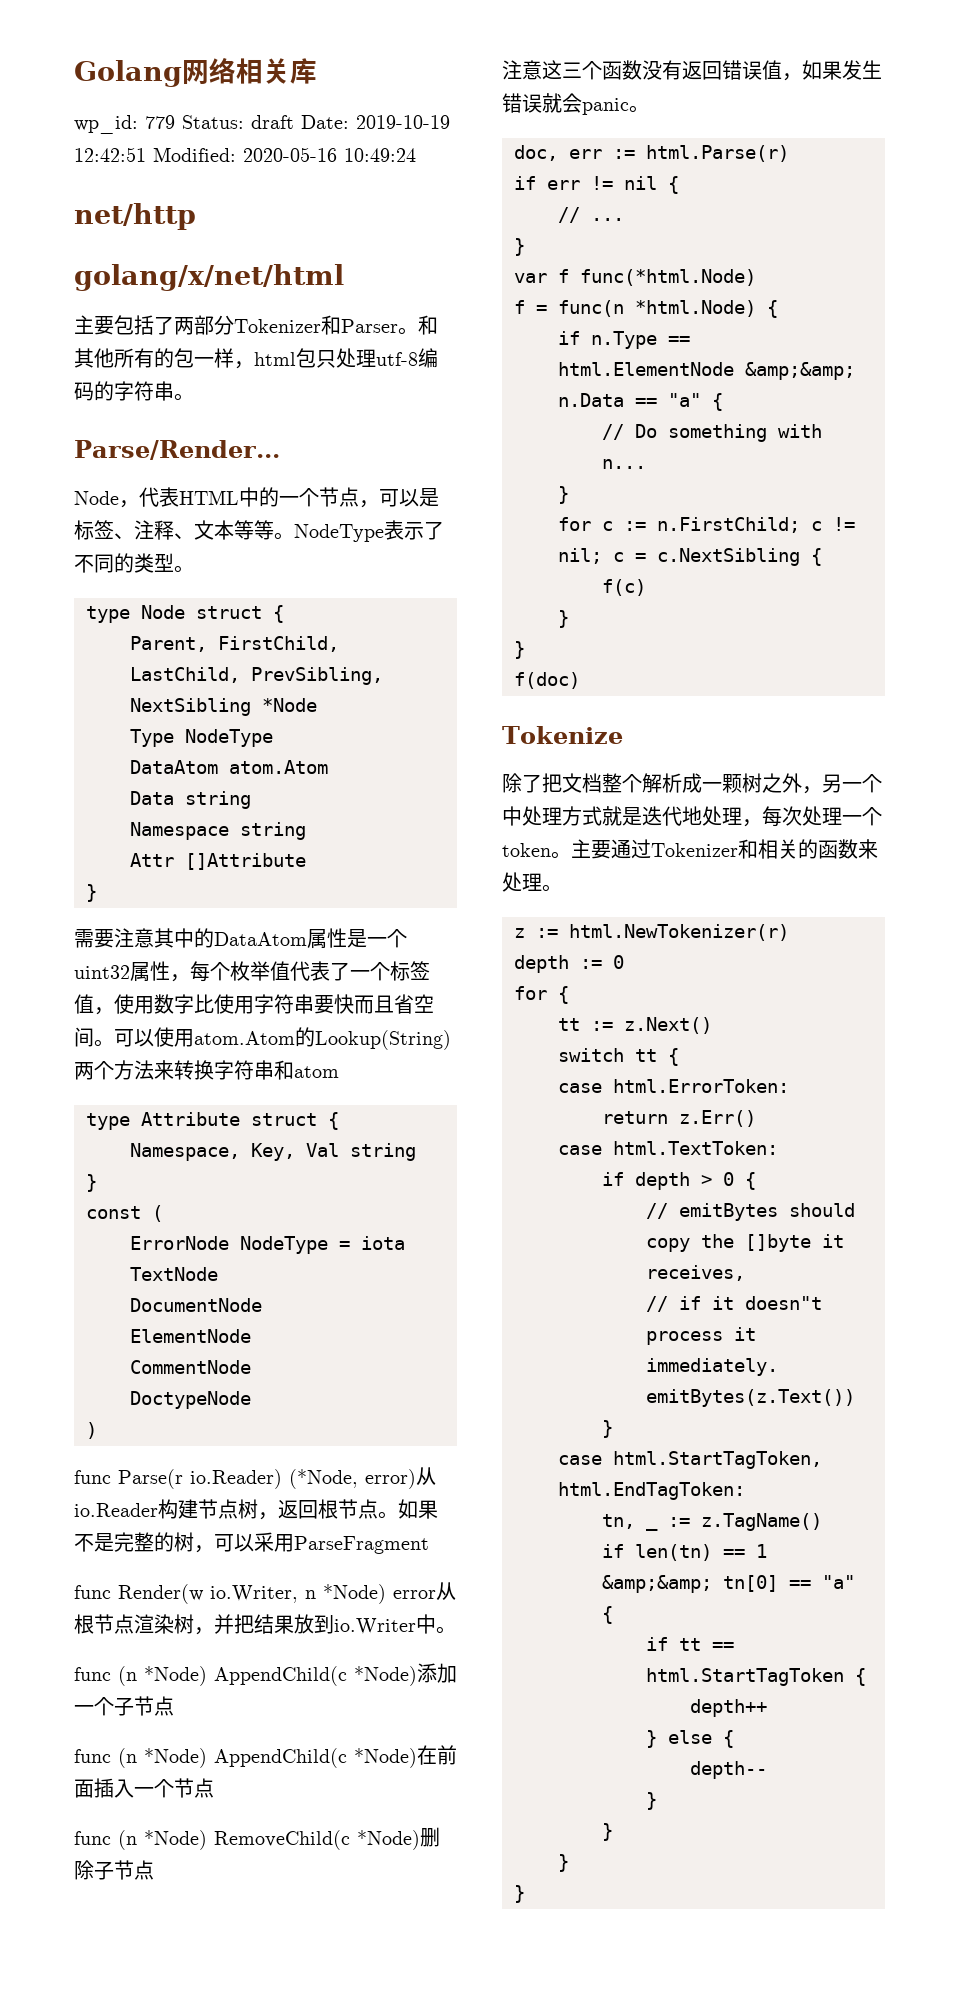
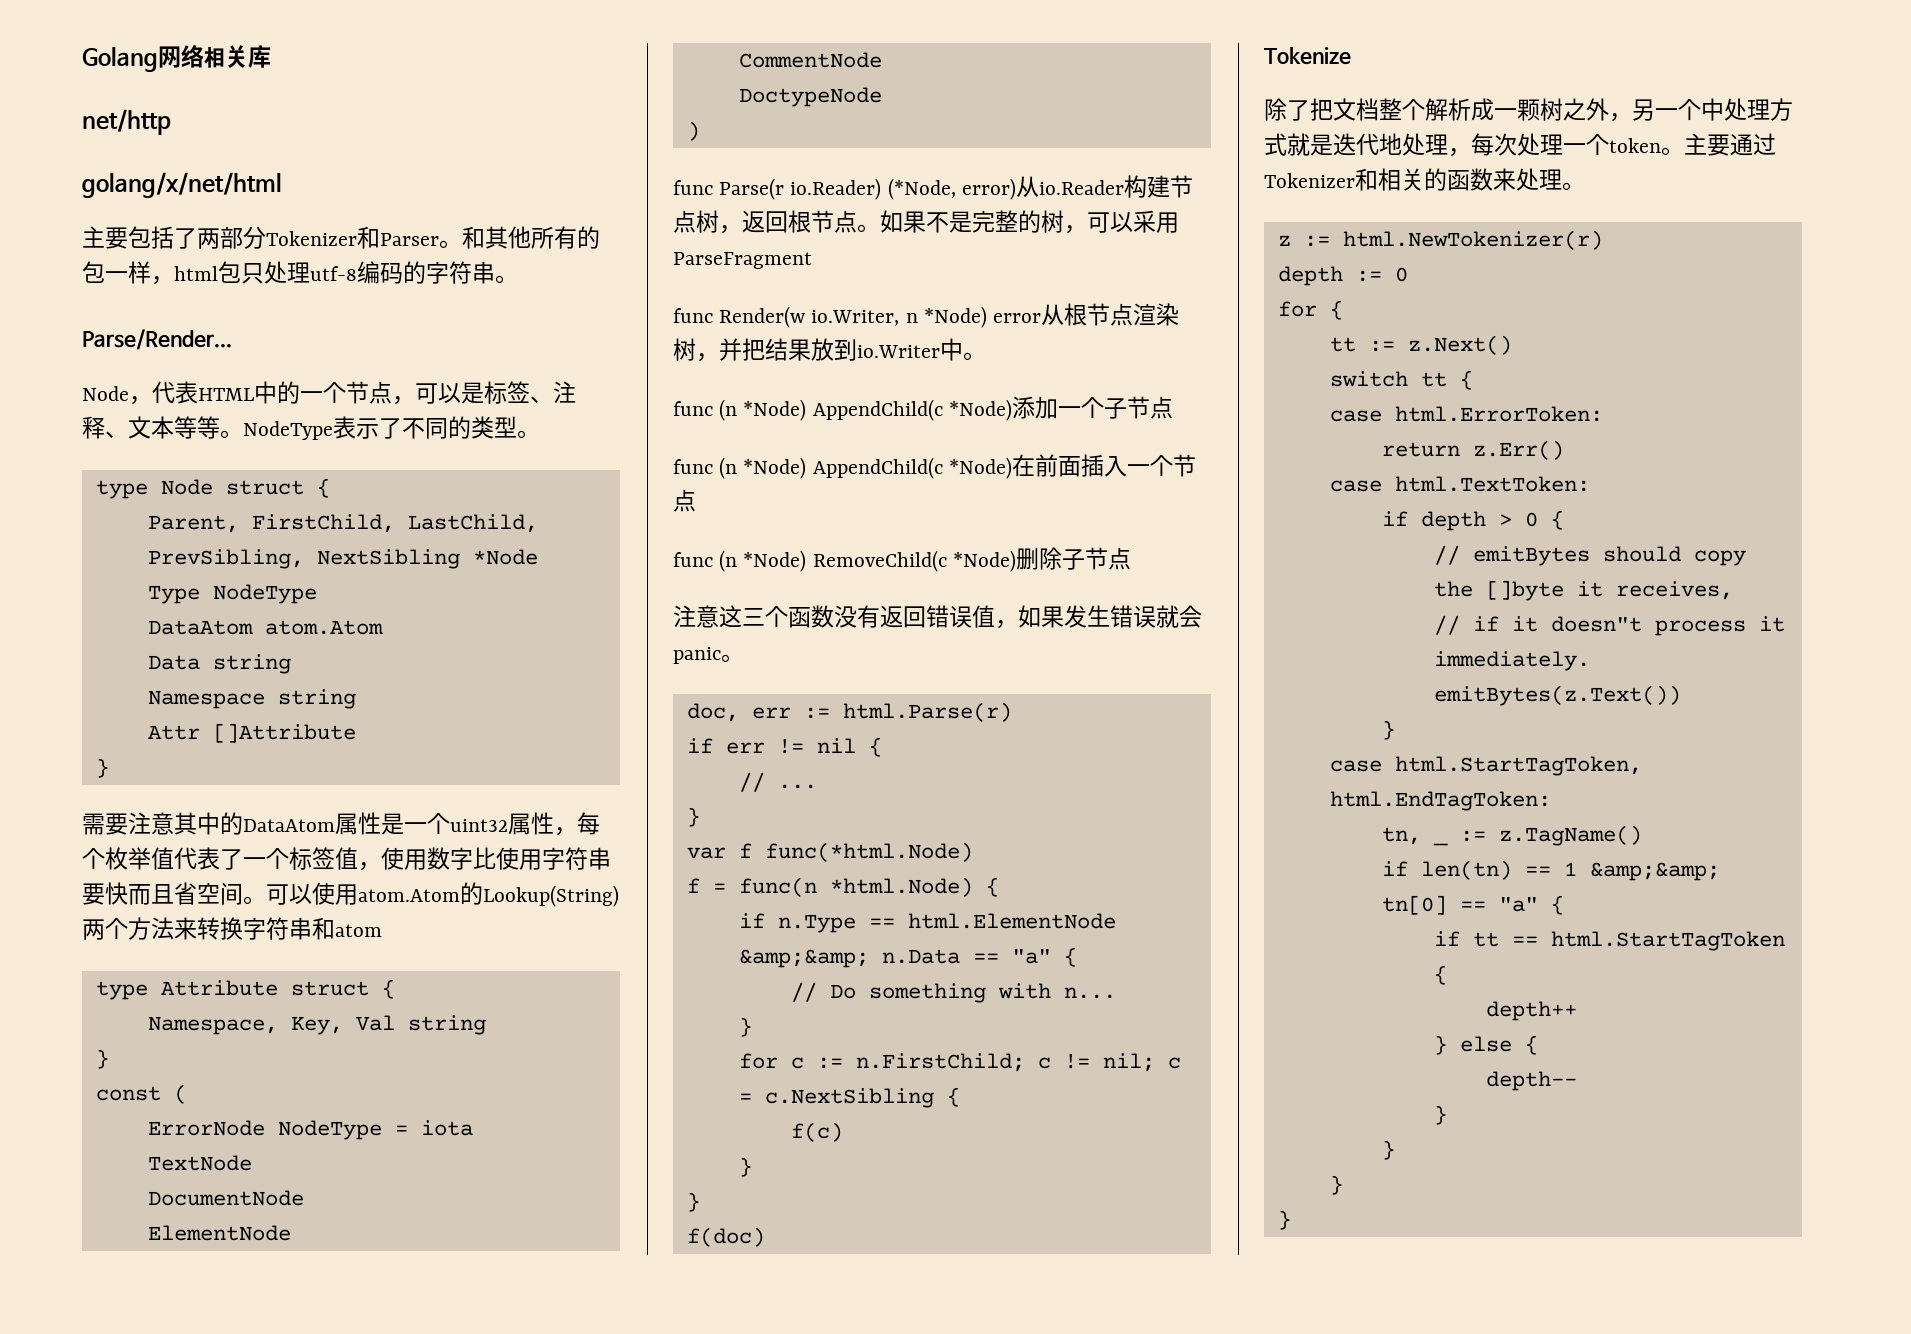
[74,115,450,134] [74,147,416,162] // wp_id: 779 Status: draft Date: 2019-10-19 12:42:51 Modified: 2020-05-16 10:49:24 -> (271, 56) none

